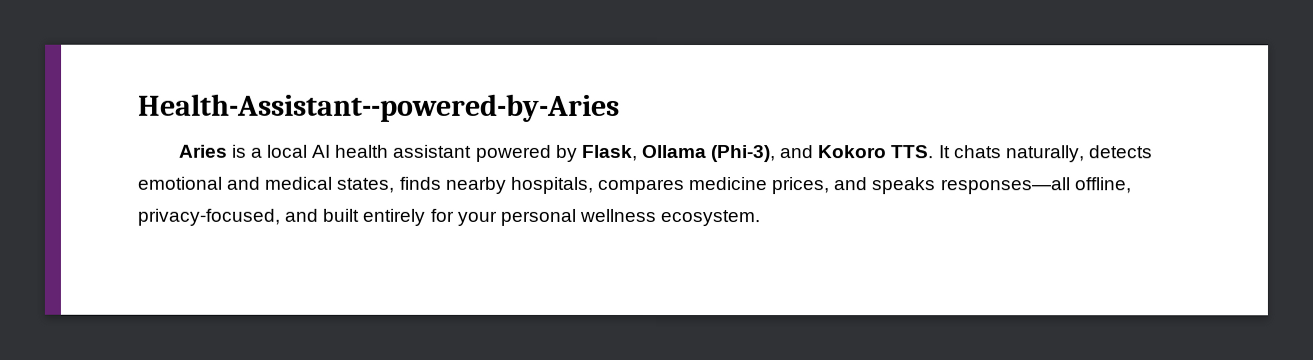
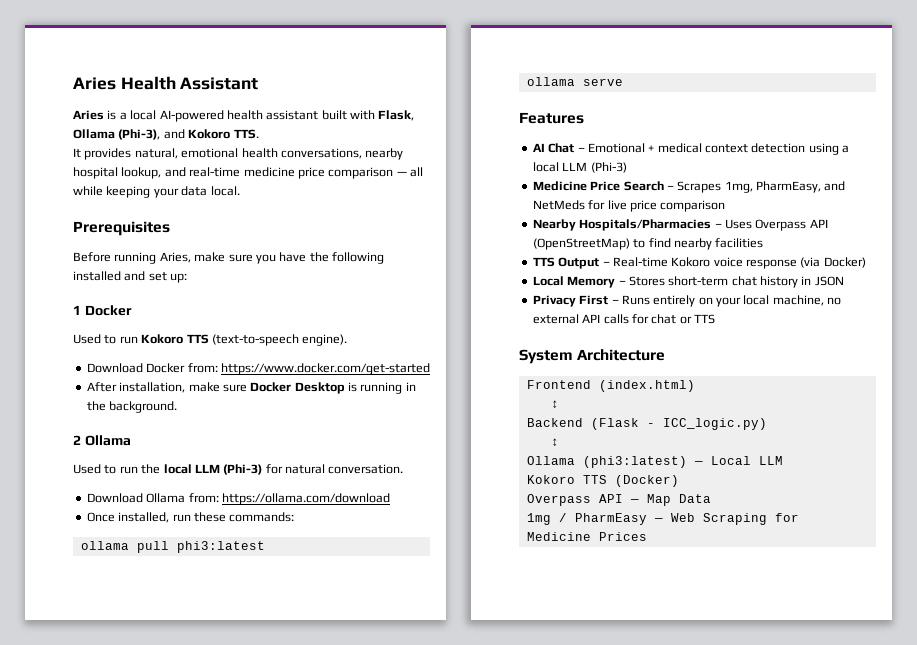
[138,93,620,122] Health-Assistant--powered-by-Aries -> [73,76,259,90] Aries Health Assistant
[312,144,332,158] AI -> [159,110,224,122] AI-powered
[475,144,578,162] powered by -> [321,110,375,120] built with
[938,145,1153,163] [137,176,1132,195] [137,208,761,227] It chats naturally, detects emotional and medical states, finds nearby hospitals, compares medicine prices, and speaks responses—all offline, privacy-focused, and built entirely for your personal wellness ecosystem. -> [73,148,404,160] [73,167,423,179] [73,186,240,198] [73,221,170,236] [73,252,384,264] [73,271,188,283] [73,305,132,316] [73,334,348,346] [86,363,430,375] [86,382,416,394] [86,401,178,413] [73,435,131,446] [73,464,404,475] [86,493,390,505] [86,512,295,523] [80,541,265,553] [526,77,623,86] [519,112,584,124] [532,143,850,155] [532,162,627,173] [532,181,846,193] [532,200,726,212] [532,219,828,231] [532,238,764,250] [532,257,866,269] [532,276,844,288] [532,295,842,307] [532,314,715,324] [519,349,666,364] [526,380,695,392] [550,400,559,408] [526,418,767,430] [550,438,559,446] [526,456,783,468] [526,475,679,487] [526,494,711,506] [526,513,799,525] [526,532,647,541] // It provides natural, emotional health conversations, nearby hospital lookup, and real-time medicine price comparison — all while keeping your data local. // Prerequisites // Before running Aries, make sure you have the following installed and set up: // 1 Docker // Used to run Kokoro TTS (text-to-speech engine). // Download Docker from: https://www.docker.com/get-started // After installation, make sure Docker Desktop is running in the background. // 2 Ollama // Used to run the local LLM (Phi-3) for natural conversation. // Download Ollama from: https://ollama.com/download // Once installed, run these commands: // ollama pull phi3:latest // ollama serve // Features // AI Chat – Emotional + medical context detection using a local LLM (Phi-3) // Medicine Price Search – Scrapes 1mg, PharmEasy, and NetMeds for live price comparison // Nearby Hospitals/Pharmacies – Uses Overpass API (OpenStreetMap) to find nearby facilities // TTS Output – Real-time Kokoro voice response (via Docker) // Local Memory – Stores short-term chat history in JSON // Privacy First – Runs entirely on your local machine, no external API calls for chat or TTS // System Architecture // Frontend (index.html) // ↕ // Backend (Flask - ICC_logic.py) // ↕ // Ollama (phi3:latest) — Local LLM // Kokoro TTS (Docker) // Overpass API — Map Data // 1mg / PharmEasy — Web Scraping for Medicine Prices

